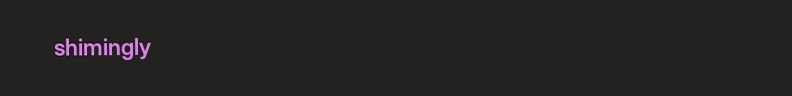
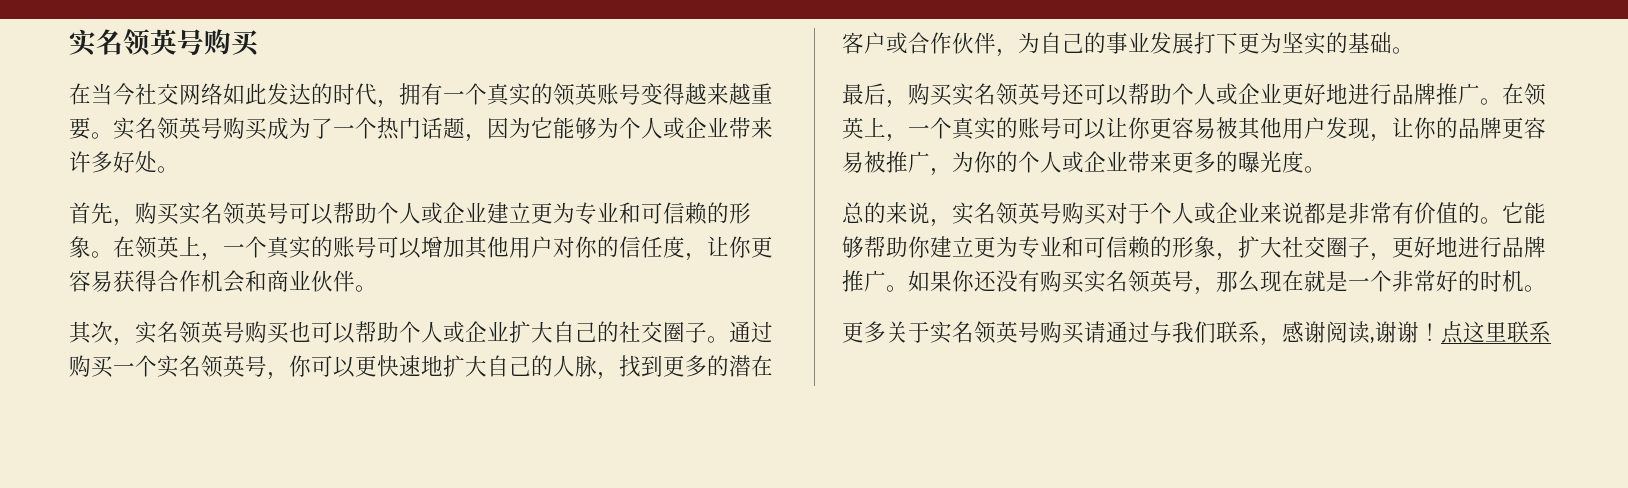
[53,37,152,61] shimingly -> [69,29,260,57] [69,83,773,108] [69,117,773,142] [69,151,179,173] [69,202,751,227] [69,236,773,261] [69,270,377,293] [69,321,773,346] [69,355,773,380] [842,32,1414,57] [842,83,1546,108] [842,117,1546,142] [842,151,1326,176] [842,202,1546,227] [842,236,1546,261] [842,270,1546,295] [842,321,1551,346] 实名领英号购买 // 在当今社交网络如此发达的时代，拥有一个真实的领英账号变得越来越重要。实名领英号购买成为了一个热门话题，因为它能够为个人或企业带来许多好处。 // 首先，购买实名领英号可以帮助个人或企业建立更为专业和可信赖的形象。在领英上，一个真实的账号可以增加其他用户对你的信任度，让你更容易获得合作机会和商业伙伴。 // 其次，实名领英号购买也可以帮助个人或企业扩大自己的社交圈子。通过购买一个实名领英号，你可以更快速地扩大自己的人脉，找到更多的潜在客户或合作伙伴，为自己的事业发展打下更为坚实的基础。 // 最后，购买实名领英号还可以帮助个人或企业更好地进行品牌推广。在领英上，一个真实的账号可以让你更容易被其他用户发现，让你的品牌更容易被推广，为你的个人或企业带来更多的曝光度。 // 总的来说，实名领英号购买对于个人或企业来说都是非常有价值的。它能够帮助你建立更为专业和可信赖的形象，扩大社交圈子，更好地进行品牌推广。如果你还没有购买实名领英号，那么现在就是一个非常好的时机。 // 更多关于实名领英号购买请通过与我们联系，感谢阅读,谢谢！点这里联系

